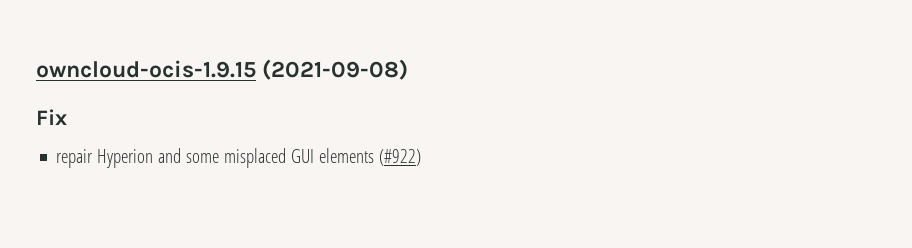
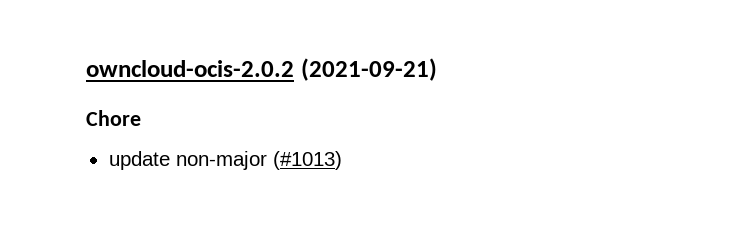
[36,59,409,80] [36,109,67,125] [56,148,422,168] owncloud-ocis-1.9.15 (2021-09-08) // Fix // repair Hyperion and some misplaced GUI elements (#922) -> [86,58,437,81] [86,110,141,126] [108,151,342,170] owncloud-ocis-2.0.2 (2021-09-21) // Chore // update non-major (#1013)

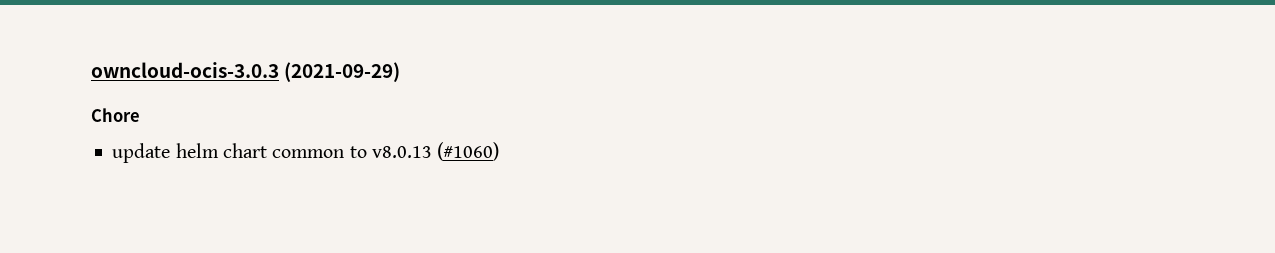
[86,58,437,81] owncloud-ocis-2.0.2 (2021-09-21) -> [91,62,401,82] owncloud-ocis-3.0.3 (2021-09-29)
[175,151,342,170] non-major (#1013) -> [175,142,500,161] helm chart common to v8.0.13 (#1060)

